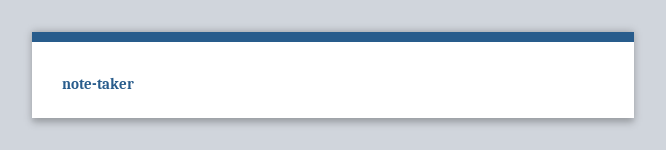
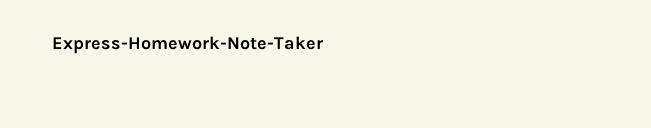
[62,77,134,89] note-taker -> [52,36,323,54] Express-Homework-Note-Taker

